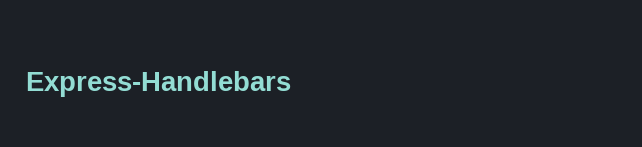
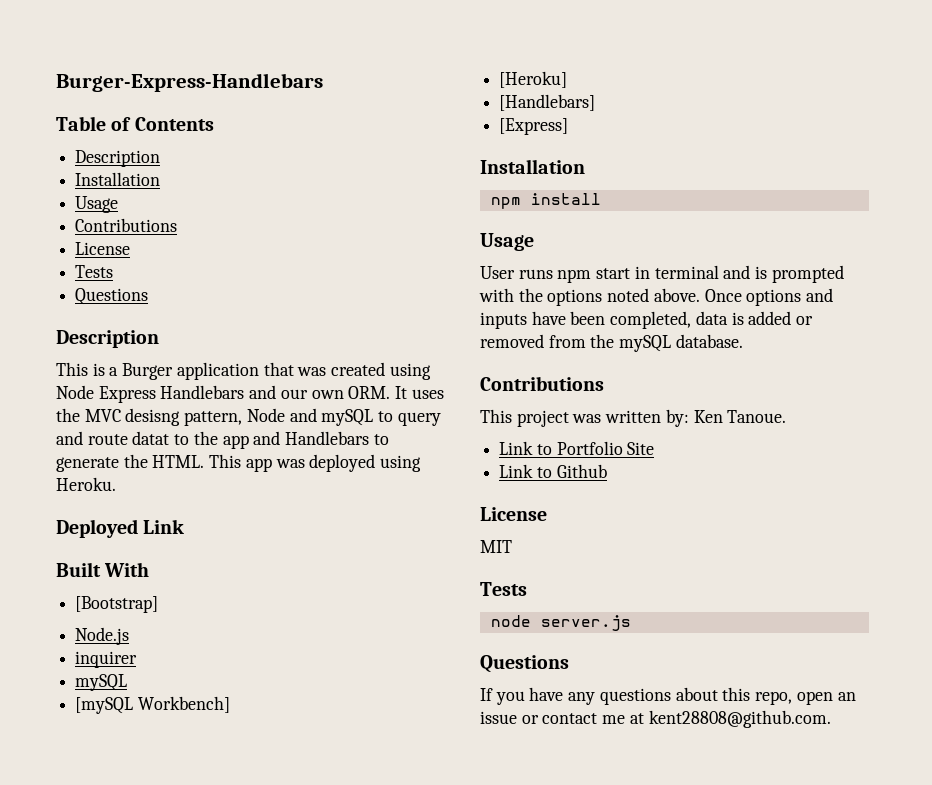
[26,71,291,97] Express-Handlebars -> [56,73,323,92] [56,116,214,131] [75,150,161,167] [75,172,161,186] [75,196,119,213] [75,218,178,232] [75,242,131,255] [75,265,114,278] [75,288,149,305] [56,330,159,348] [56,362,431,380] [56,385,444,403] [56,408,441,426] [56,431,389,449] [56,454,422,472] [56,477,116,491] [56,519,185,538] [56,562,150,577] [75,596,159,613] [75,627,130,645] [75,651,138,668] [75,674,128,691] [75,696,230,714] [499,71,568,88] [499,94,596,111] [499,118,569,135] [480,159,585,174] [490,193,601,209] [480,233,534,251] [480,265,844,283] [479,288,834,306] [480,311,814,329] [480,334,743,352] [480,376,604,391] [480,409,787,427] [499,441,655,455] [499,464,607,478] [480,507,547,521] [480,540,512,553] [480,582,527,596] [490,615,631,631] [480,655,569,673] [480,687,856,705] [480,710,831,728] Burger-Express-Handlebars // Table of Contents // Description // Installation // Usage // Contributions // License // Tests // Questions // Description // This is a Burger application that was created using Node Express Handlebars and our own ORM. It uses the MVC desisng pattern, Node and mySQL to query and route datat to the app and Handlebars to generate the HTML. This app was deployed using Heroku. // Deployed Link // Built With // [Bootstrap] // Node.js // inquirer // mySQL // [mySQL Workbench] // [Heroku] // [Handlebars] // [Express] // Installation // npm install // Usage // User runs npm start in terminal and is prompted with the options noted above. Once options and inputs have been completed, data is added or removed from the mySQL database. // Contributions // This project was written by: Ken Tanoue. // Link to Portfolio Site // Link to Github // License // MIT // Tests // node server.js // Questions // If you have any questions about this repo, open an issue or contact me at kent28808@github.com.

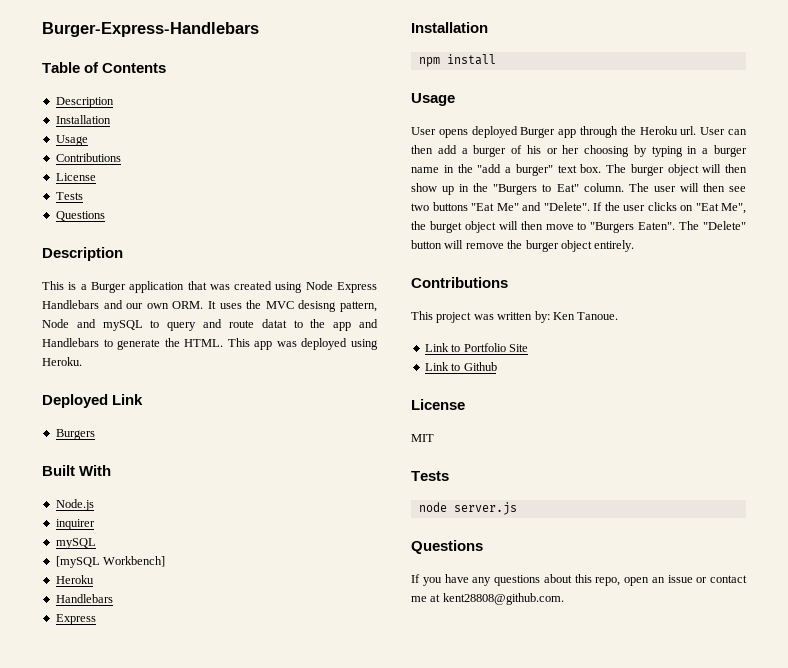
(185, 526) none -> [55,429,95,440] // Burgers
[75,596,159,613] // [Bootstrap] -> (112, 470) none
[499,71,568,88] [499,94,596,111] [499,118,569,135] [Heroku] // [Handlebars] // [Express] -> [55,575,94,584] [55,594,113,603] [55,614,96,625] Heroku // Handlebars // Express
[518,265,844,283] [479,288,834,306] [480,311,814,329] [480,334,743,352] runs npm start in terminal and is prompted with the options noted above. Once options and inputs have been completed, data is added or removed from the mySQL database. -> [438,126,747,138] [411,145,747,157] [411,164,747,176] [411,183,746,195] [411,202,746,214] [411,221,746,233] [411,240,635,252] opens deployed Burger app through the Heroku url. User can then add a burger of his or her choosing by typing in a burger name in the "add a burger" text box. The burger object will then show up in the "Burgers to Eat" column. The user will then see two buttons "Eat Me" and "Delete". If the user clicks on "Eat Me", the burget object will then move to "Burgers Eaten". The "Delete" button will remove the burger object entirely.

